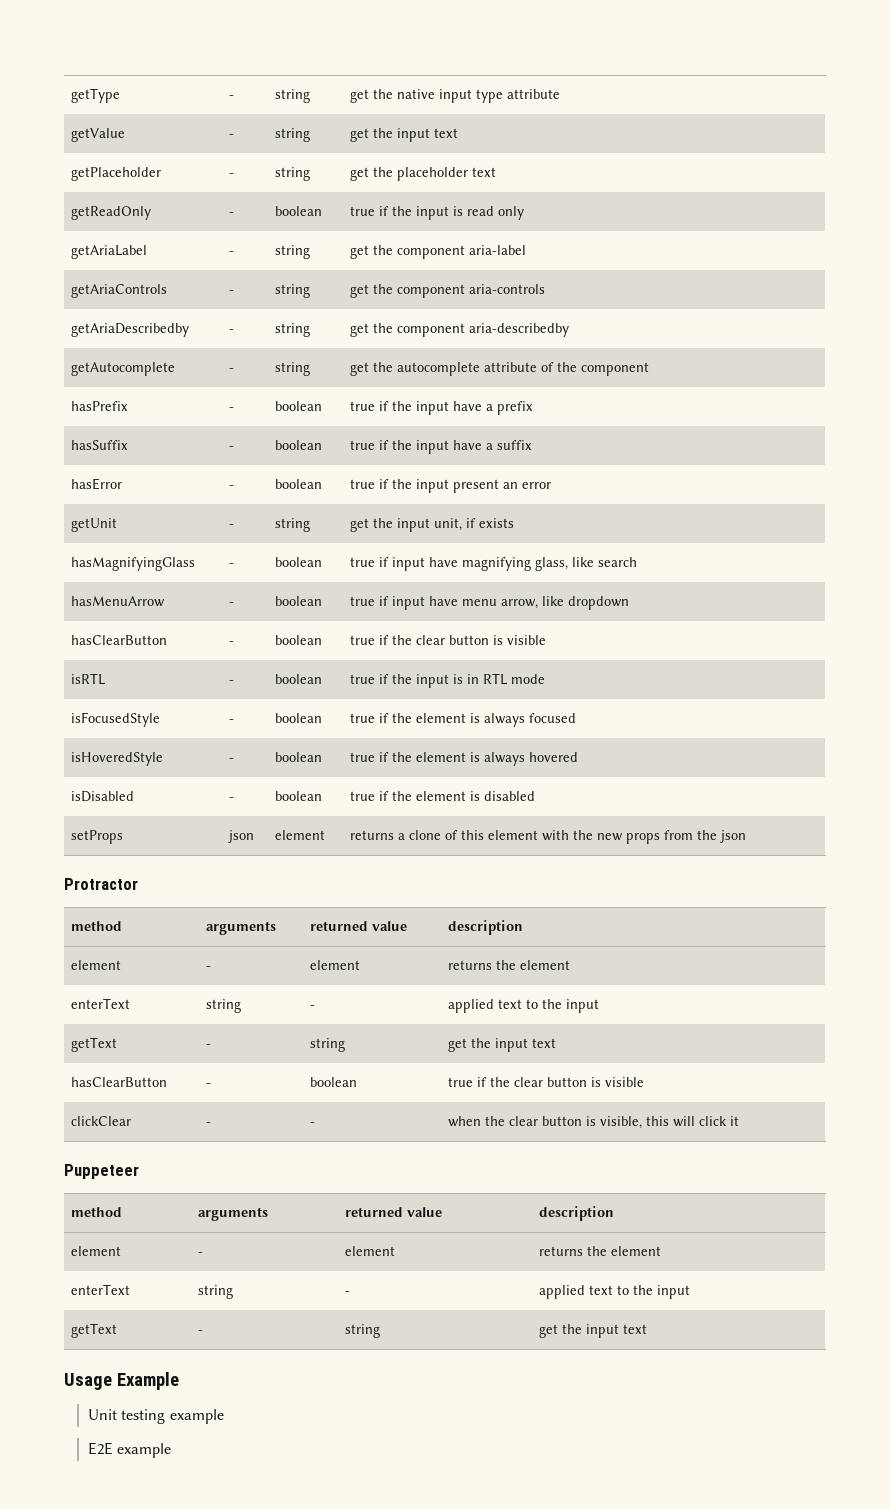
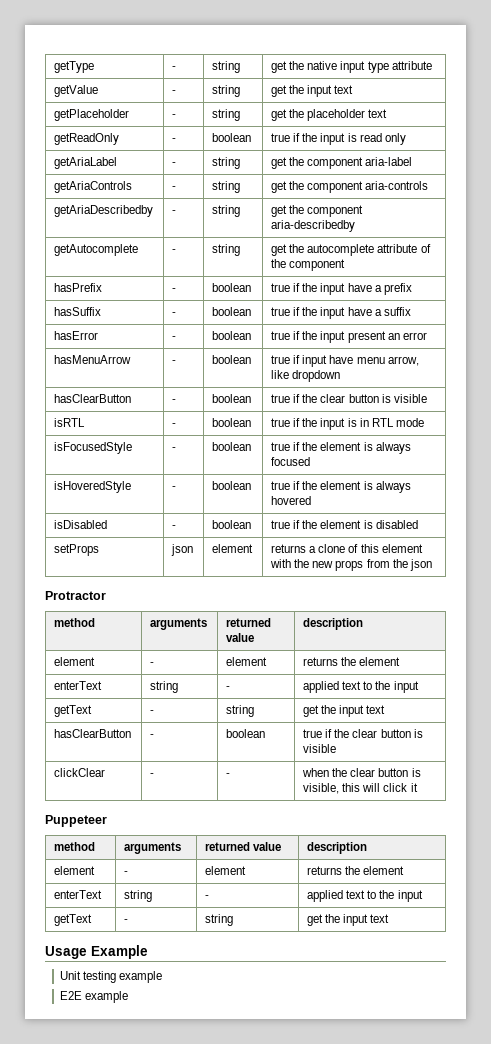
[71,518,118,532] [229,524,235,528] [275,518,311,532] [350,518,515,532] [71,557,196,571] [229,563,235,567] [275,557,323,567] [350,557,638,571] // getUnit | - | string | get the input unit, if exists // hasMagnifyingGlass | - | boolean | true if input have magnifying glass, like search -> (427, 336) none

